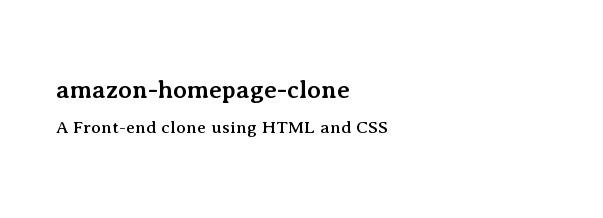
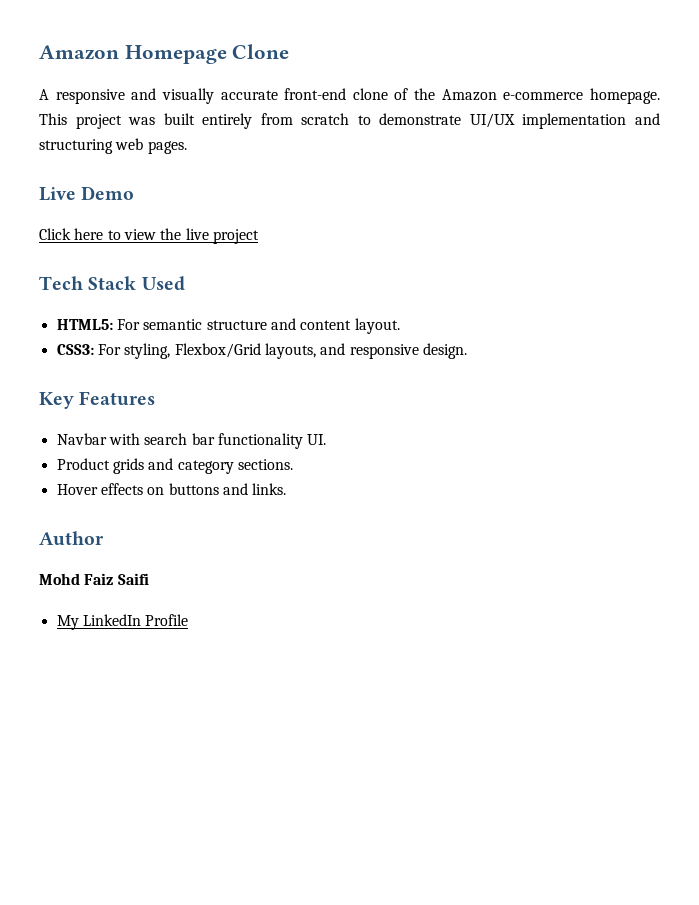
[56,80,350,103] [56,121,389,137] amazon-homepage-clone // A Front-end clone using HTML and CSS -> [39,44,290,64] [39,88,660,104] [39,113,660,129] [39,138,187,154] [39,186,135,201] [39,228,259,244] [39,276,185,291] [56,318,400,334] [56,343,467,359] [39,391,156,409] [56,433,327,449] [56,458,293,474] [56,483,287,495] [39,531,104,546] [39,573,149,585] [56,614,189,630] Amazon Homepage Clone // A responsive and visually accurate front-end clone of the Amazon e-commerce homepage. This project was built entirely from scratch to demonstrate UI/UX implementation and structuring web pages. // Live Demo // Click here to view the live project // Tech Stack Used // HTML5: For semantic structure and content layout. // CSS3: For styling, Flexbox/Grid layouts, and responsive design. // Key Features // Navbar with search bar functionality UI. // Product grids and category sections. // Hover effects on buttons and links. // Author // Mohd Faiz Saifi // My LinkedIn Profile

